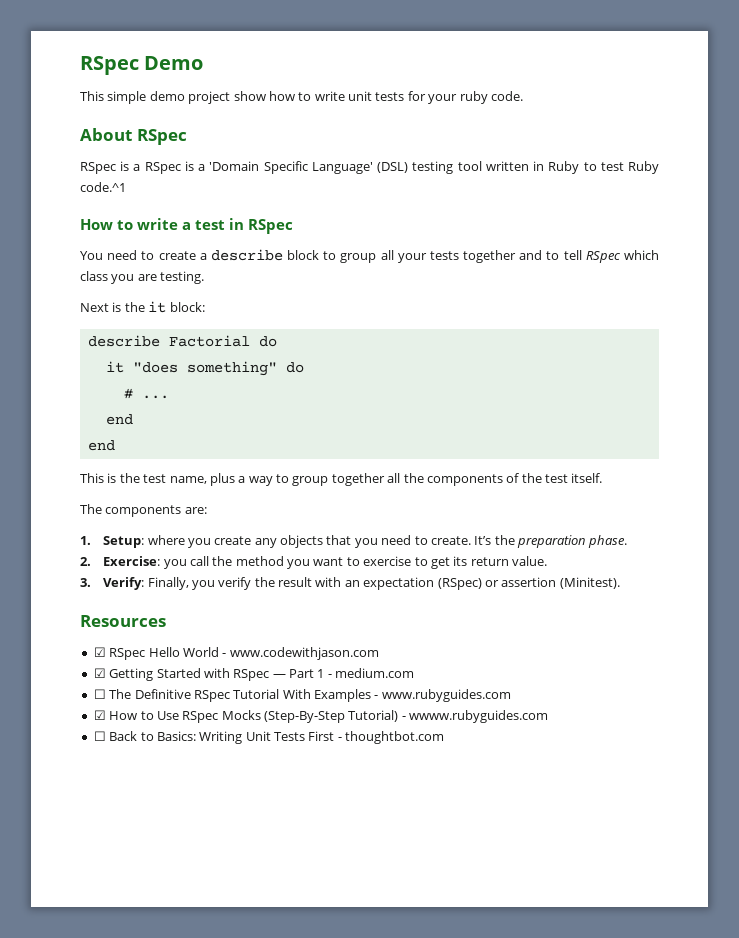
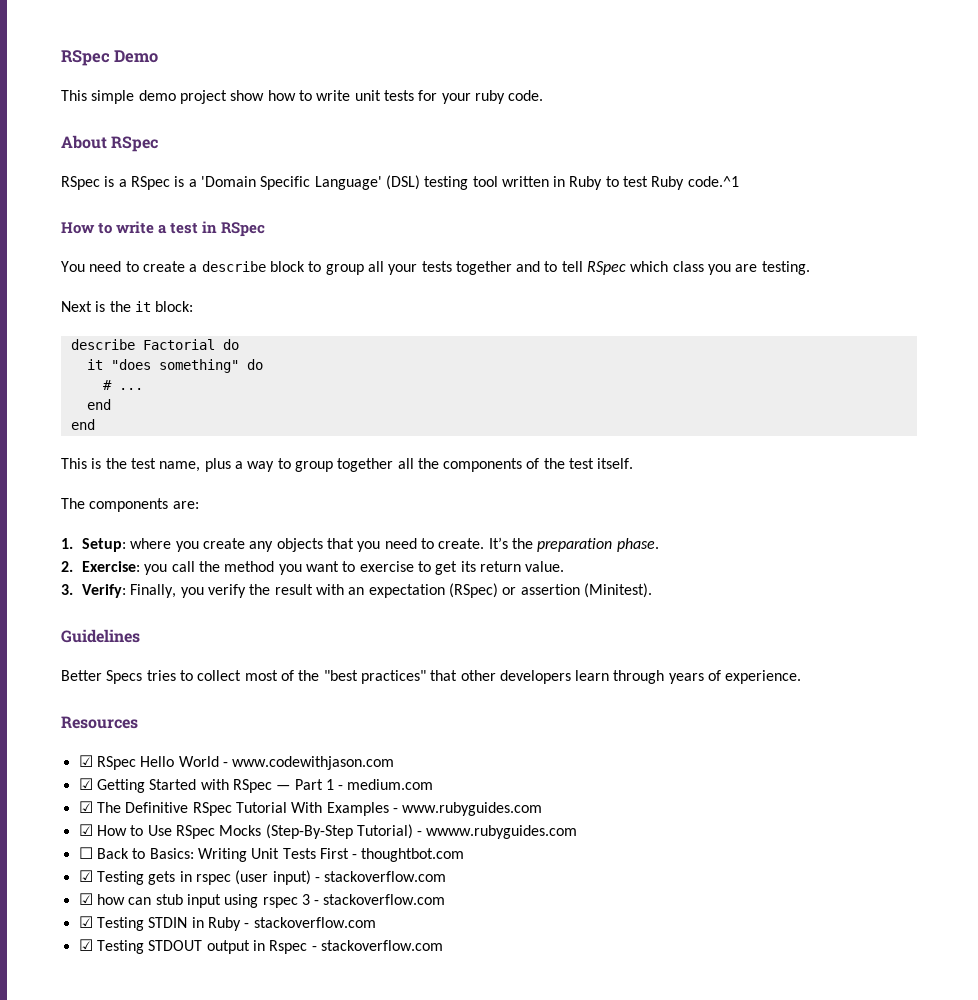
(620, 583) none -> [61,629,140,643] [61,670,802,684] // Guidelines // Better Specs tries to collect most of the "best practices" that other developers learn through years of experience.
[93,689,106,699] ☐ -> [78,801,93,813] ☑
(445, 737) none -> [78,870,447,885] [78,893,446,908] [78,916,376,931] [78,939,443,954] // ☑ Testing gets in rspec (user input) - stackoverflow.com // ☑ how can stub input using rspec 3 - stackoverflow.com // ☑ Testing STDIN in Ruby - stackoverflow.com // ☑ Testing STDOUT output in Rspec - stackoverflow.com

